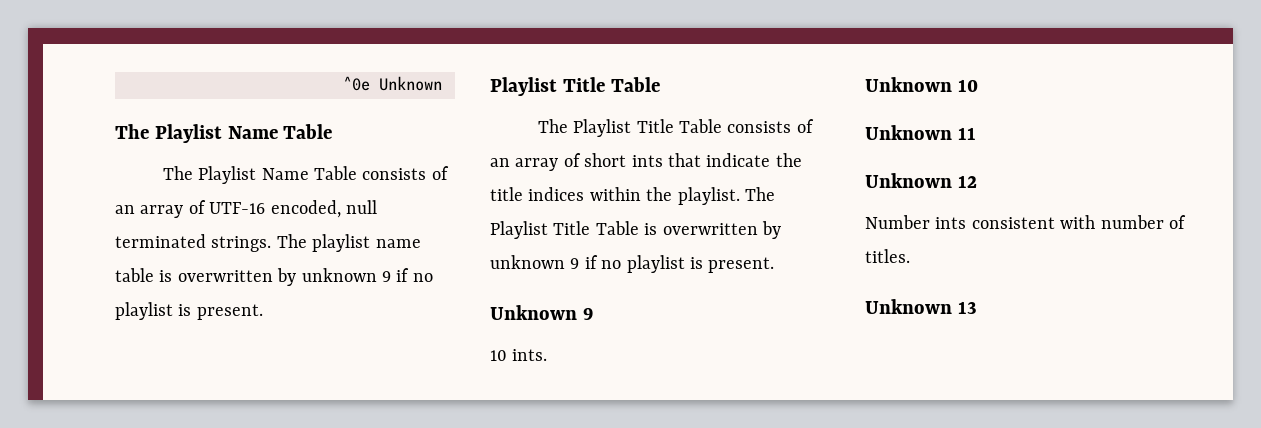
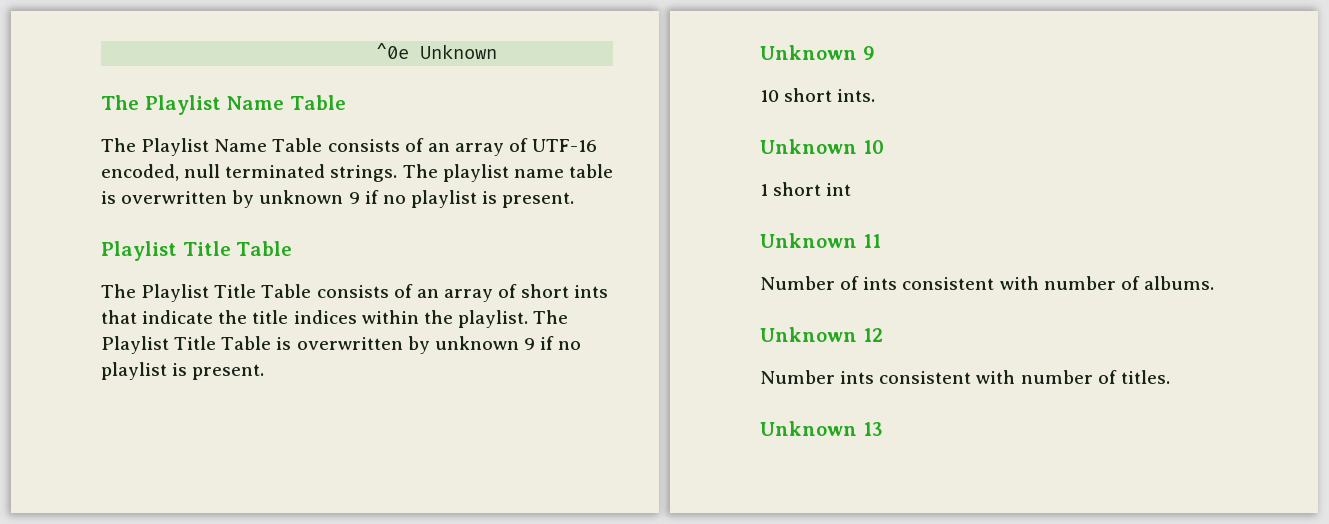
(507, 355) none -> [784,88,833,102] short
(978, 85) none -> [760,182,852,196] // 1 short int
(976, 133) none -> [760,276,1214,290] // Number of ints consistent with number of albums.

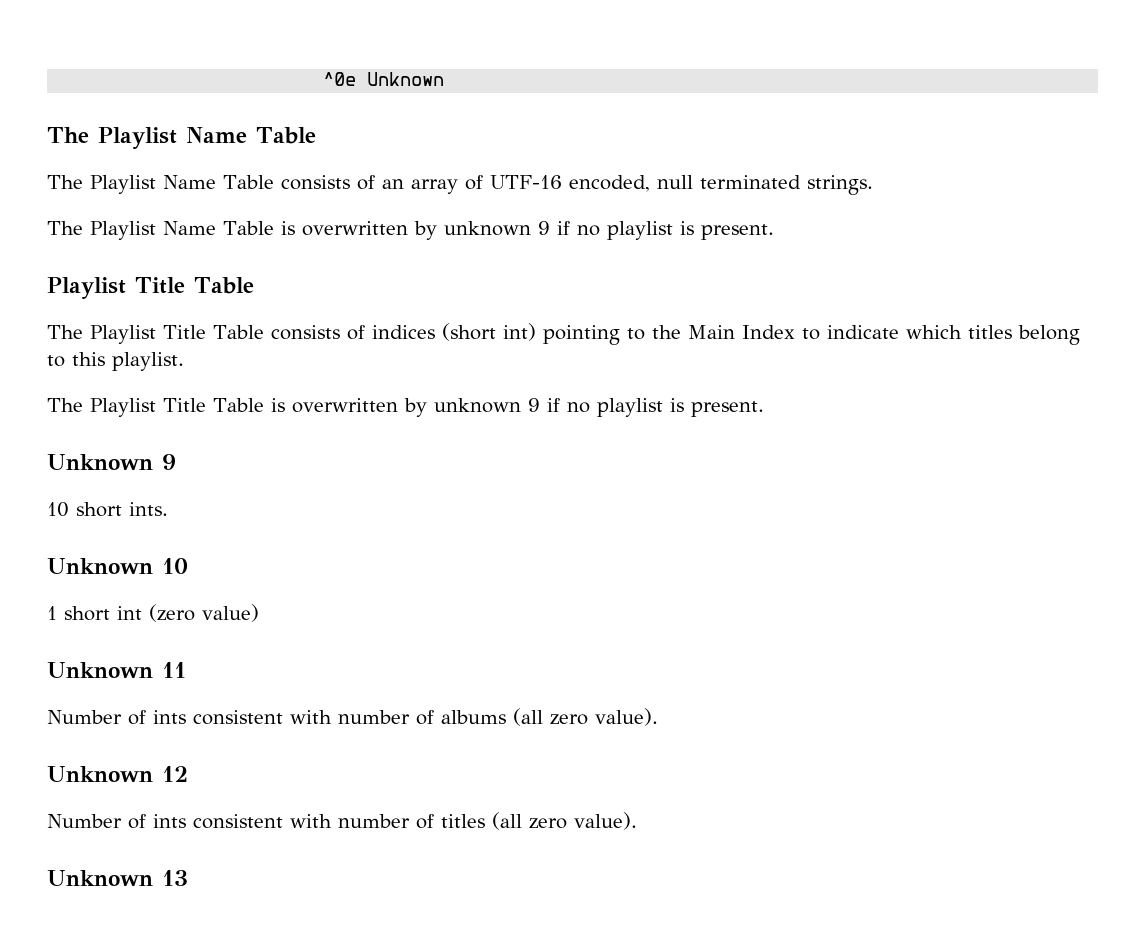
[402,164,613,182] The playlist name table -> [47,221,274,240] // The Playlist Name Table
[416,284,609,302] [101,310,453,324] an array of short ints that indicate the title indices within the -> [371,323,1080,345] [47,352,105,367] indices (short int) pointing to the Main Index to indicate which titles belong to this
(528, 319) none -> (184, 361) //
(852, 189) none -> [149,604,259,622] (zero value)
[1143,276,1214,290] albums. -> [441,708,658,726] albums (all zero value).
[840,370,1170,384] ints consistent with number of titles. -> [128,812,637,830] of ints consistent with number of titles (all zero value).

